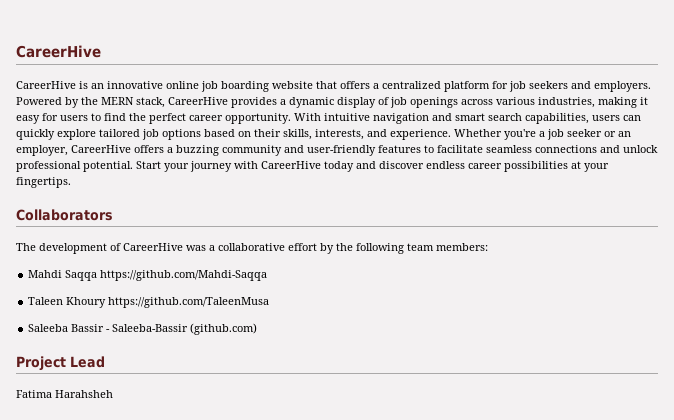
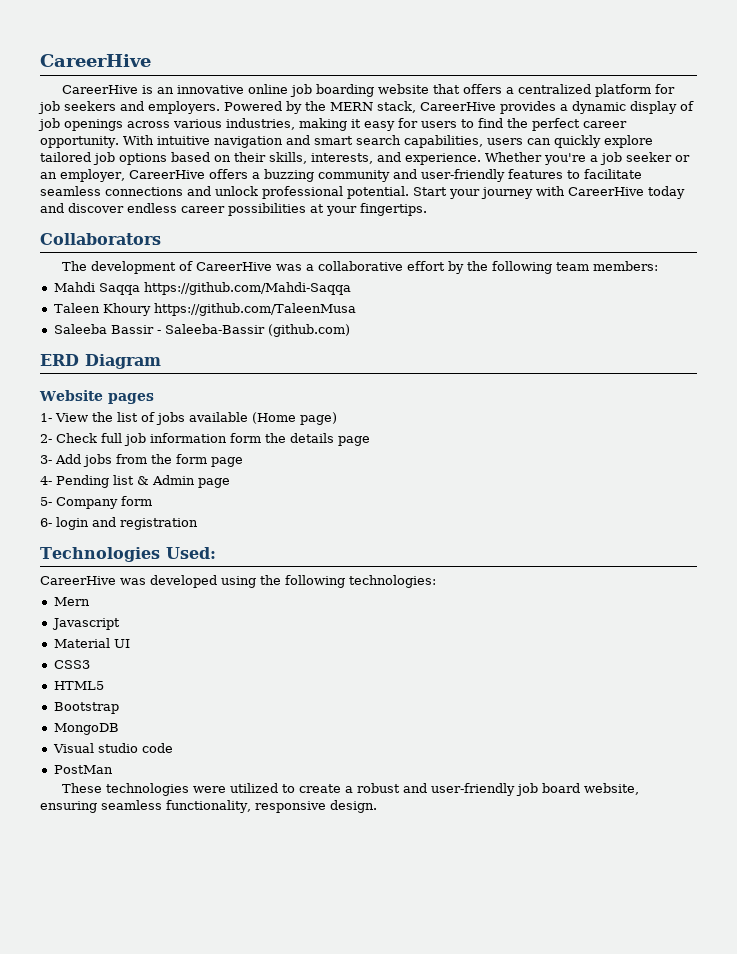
[16,356,105,371] [16,390,113,398] Project Lead // Fatima Harahsheh -> [40,354,161,369] [39,390,154,404] [40,412,337,425] [40,433,370,446] [40,454,243,467] [40,475,230,488] [40,496,152,509] [40,517,198,530] [40,547,216,562] [40,575,436,588] [53,597,90,606] [51,618,120,630] [53,638,130,648] [53,660,90,669] [53,681,104,690] [53,702,119,714] [53,723,119,735] [52,743,173,753] [53,765,113,774] [62,783,640,796] [40,800,377,813] ERD Diagram // Website pages // 1- View the list of jobs available (Home page) // 2- Check full job information form the details page // 3- Add jobs from the form page // 4- Pending list & Admin page // 5- Company form // 6- login and registration // Technologies Used: // CareerHive was developed using the following technologies: // Mern // Javascript // Material UI // CSS3 // HTML5 // Bootstrap // MongoDB // Visual studio code // PostMan // These technologies were utilized to create a robust and user-friendly job board website, ensuring seamless functionality, responsive design.

